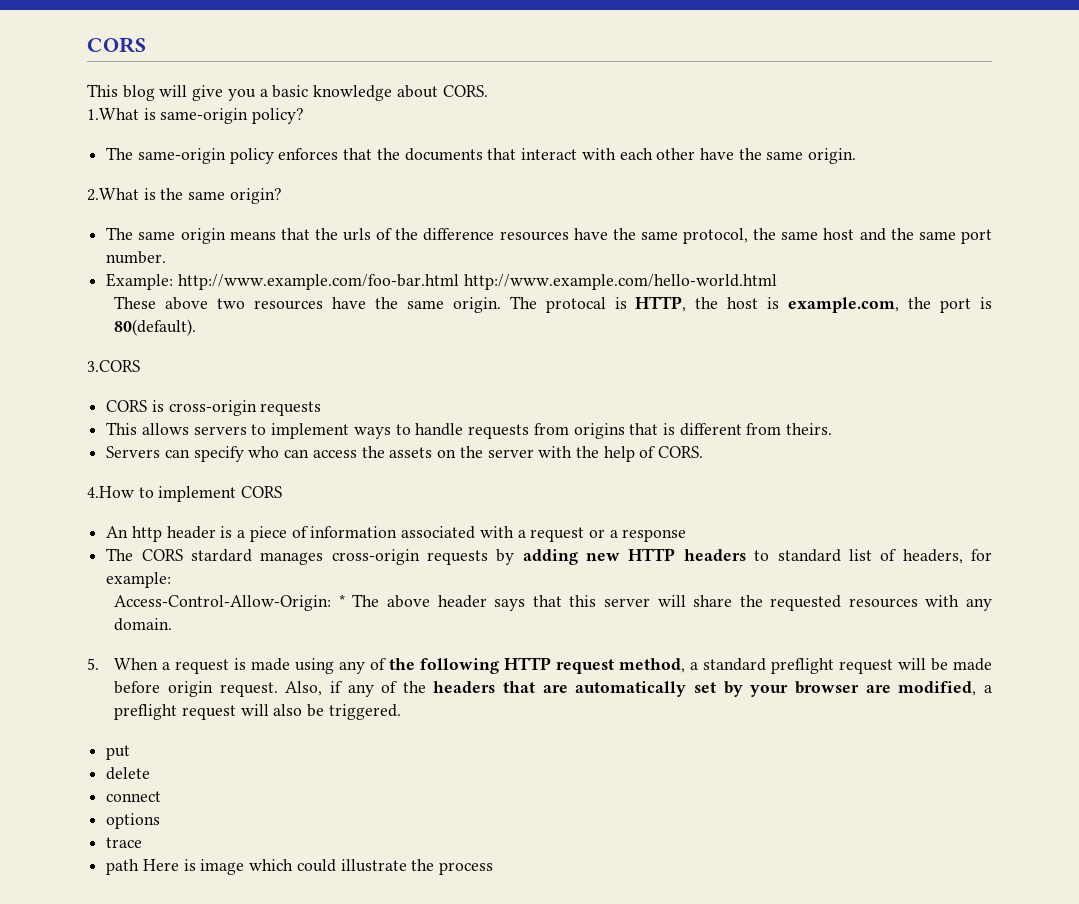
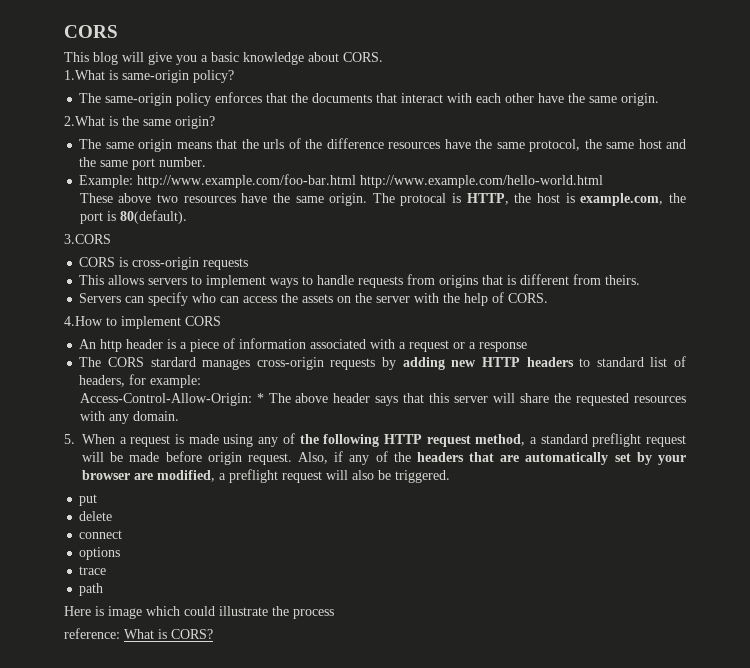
(140, 867) none -> (104, 589) //
(494, 868) none -> [64,628,213,639] // reference: What is CORS?

